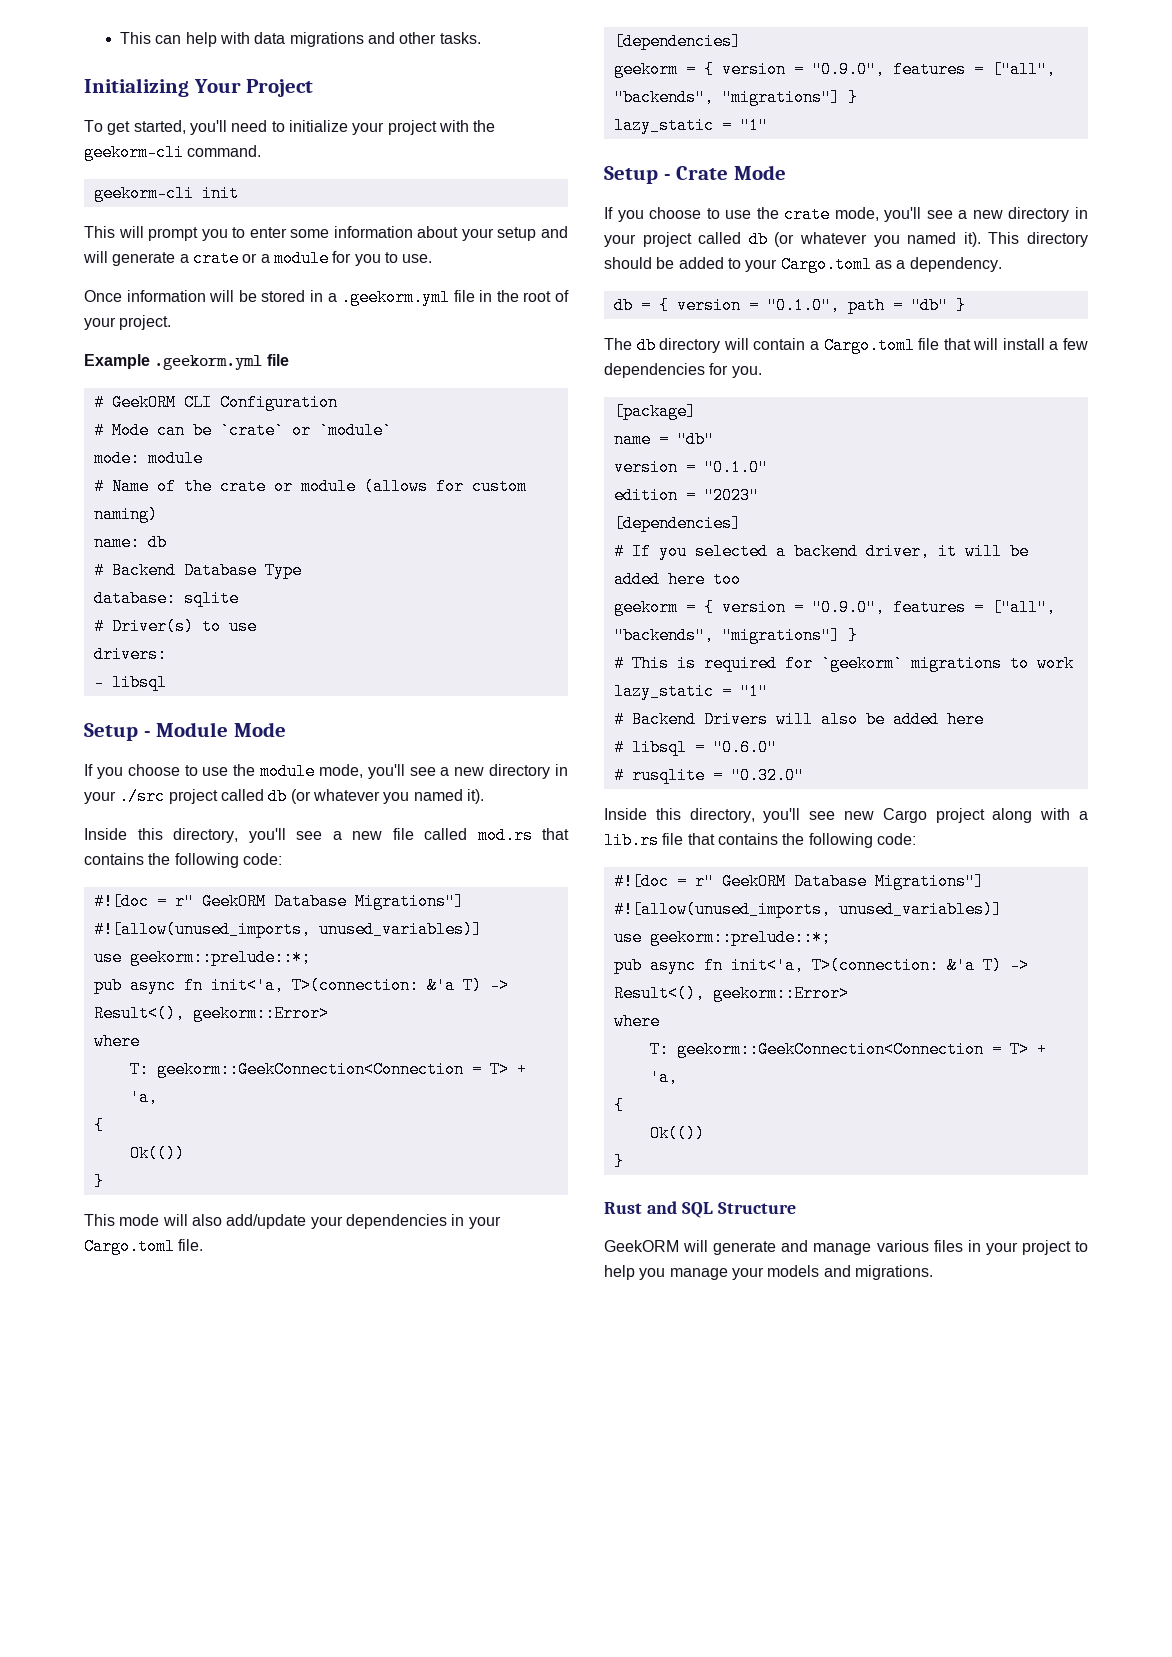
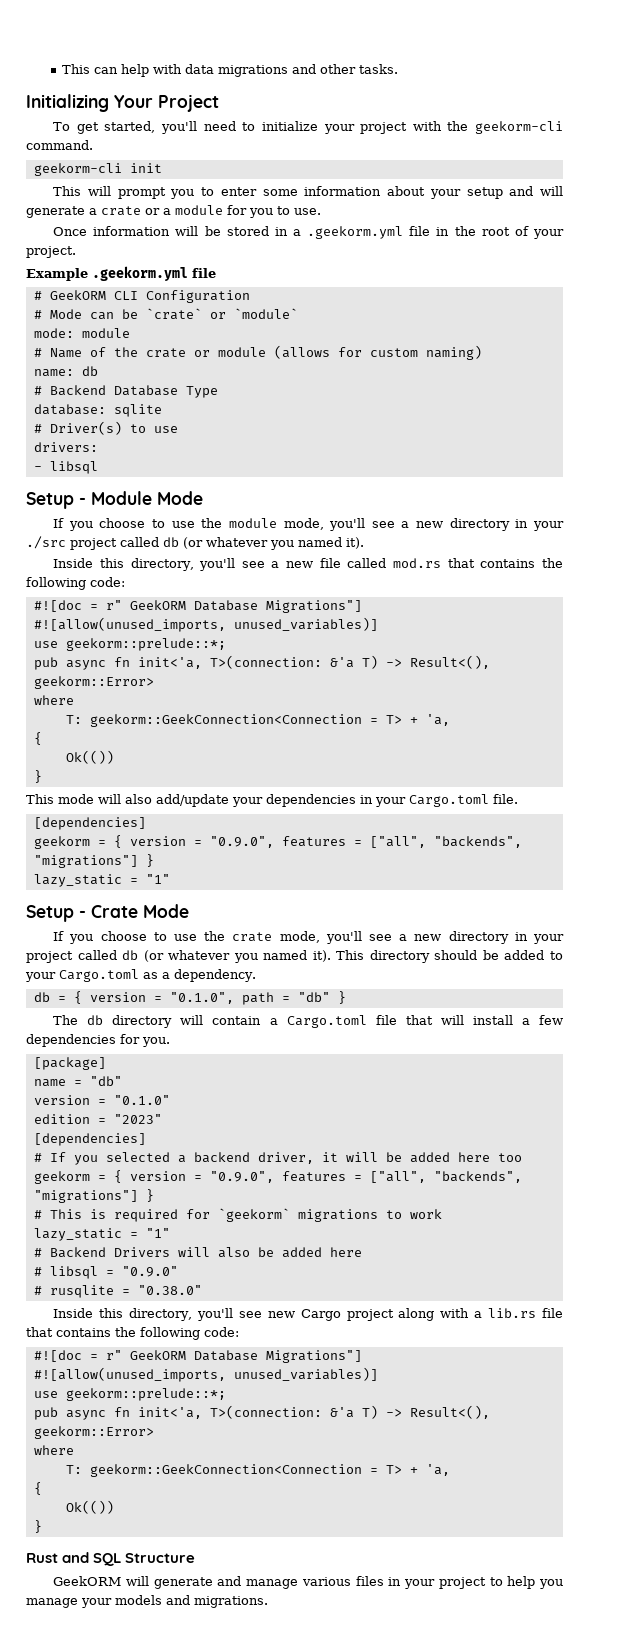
[712,739,777,756] "0.6.0" -> [121,1266,178,1277] "0.9.0"
[730,767,804,784] "0.32.0" -> [137,1285,202,1295] "0.38.0"

